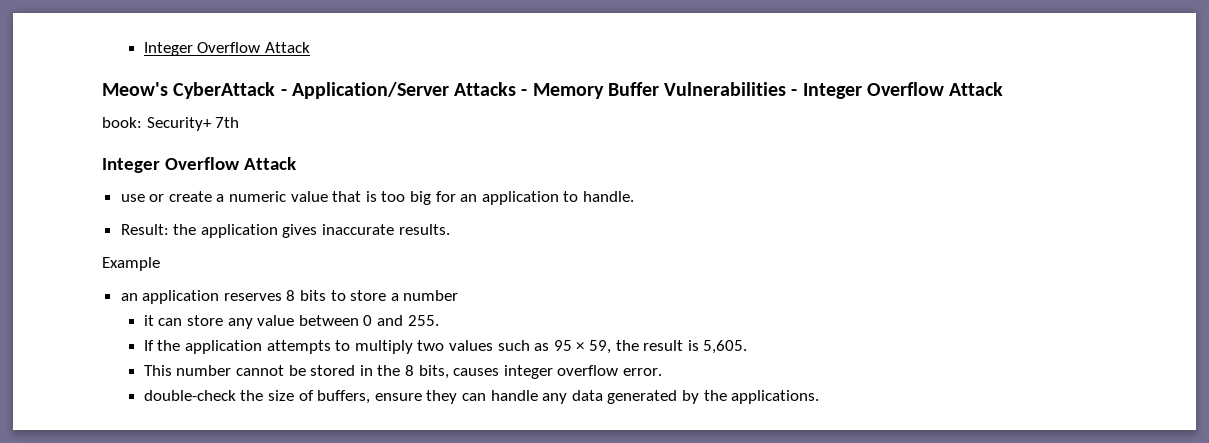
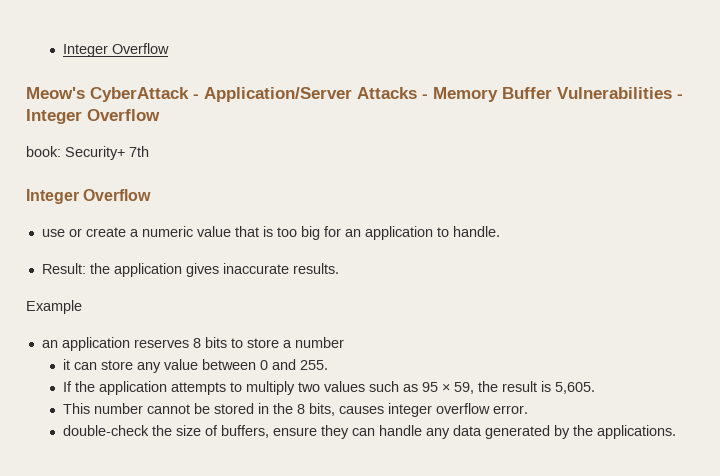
[143,42,311,56] Integer Overflow Attack -> [63,43,170,57] Integer Overflow
[949,82,1004,96] Attack -> (160, 115) none
[243,157,296,170] Attack -> (152, 195) none

